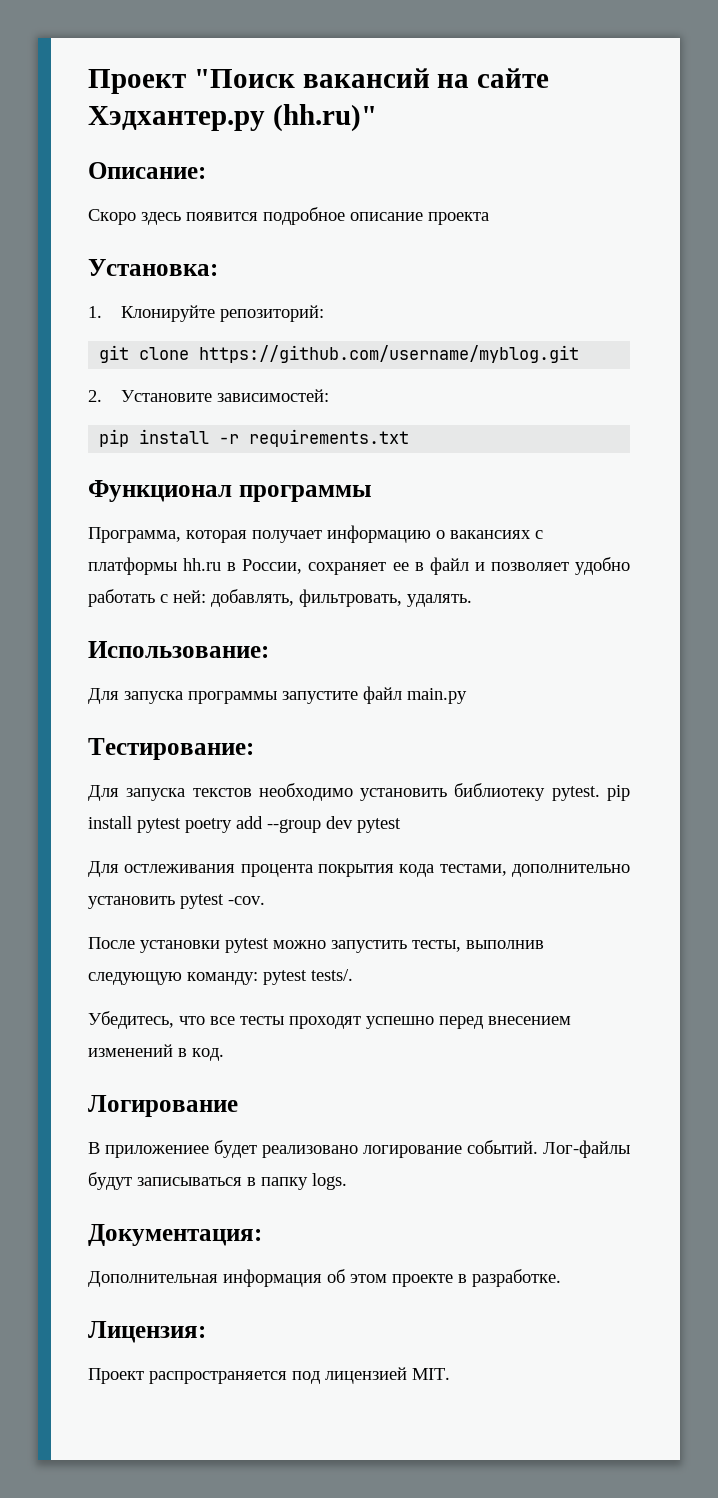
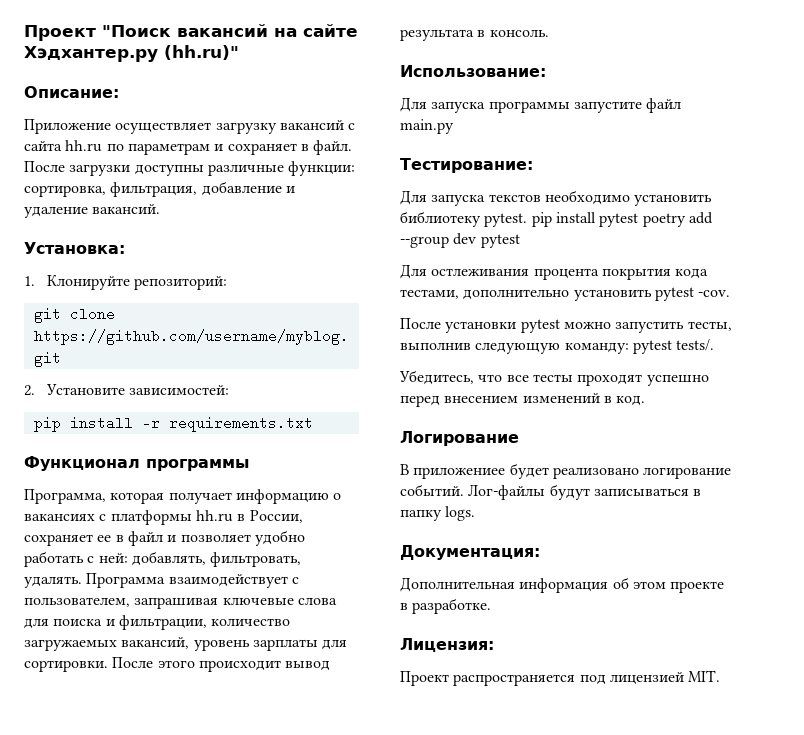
[88,207,489,225] Скоро здесь появится подробное описание проекта -> [24,119,356,134] [24,140,353,155] [24,161,356,176] [24,181,295,197] [24,204,161,218] Приложение осуществляет загрузку вакансий с сайта hh.ru по параметрам и сохраняет в файл. После загрузки доступны различные функции: сортировка, фильтрация, добавление и удаление вакансий.
(472, 600) none -> [86,573,299,588] [24,597,337,609] [24,615,291,630] [24,637,348,651] [24,657,331,672] [400,29,549,41] Программа взаимодействует с пользователем, запрашивая ключевые слова для поиска и фильтрации, количество загружаемых вакансий, уровень зарплаты для сортировки. После этого происходит вывод результата в консоль.

